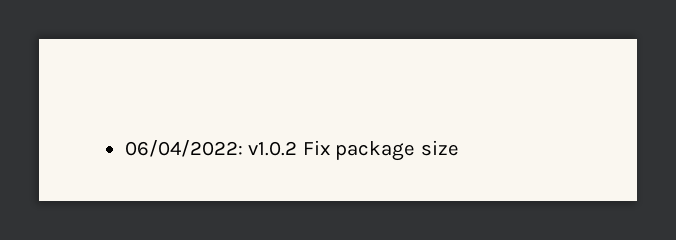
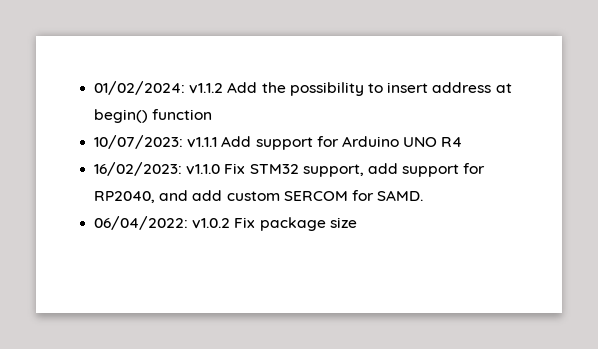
(124, 148) none -> [94,81,512,96] [94,109,213,123] [94,135,463,150] [94,162,486,177] [94,190,424,203] 01/02/2024: v1.1.2 Add the possibility to insert address at begin() function // 10/07/2023: v1.1.1 Add support for Arduino UNO R4 // 16/02/2023: v1.1.0 Fix STM32 support, add support for RP2040, and add custom SERCOM for SAMD. //

